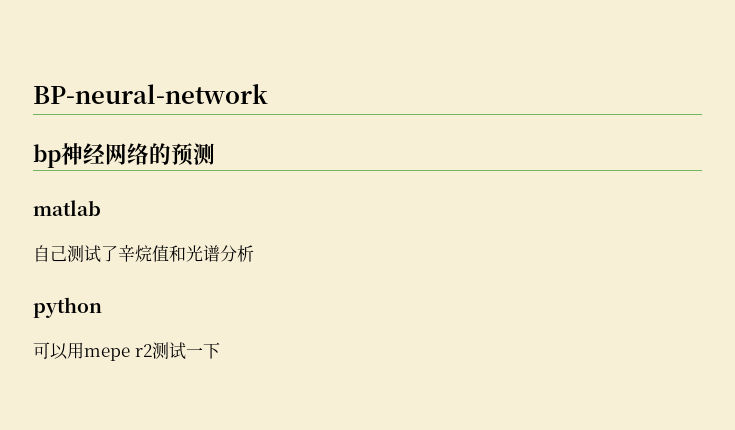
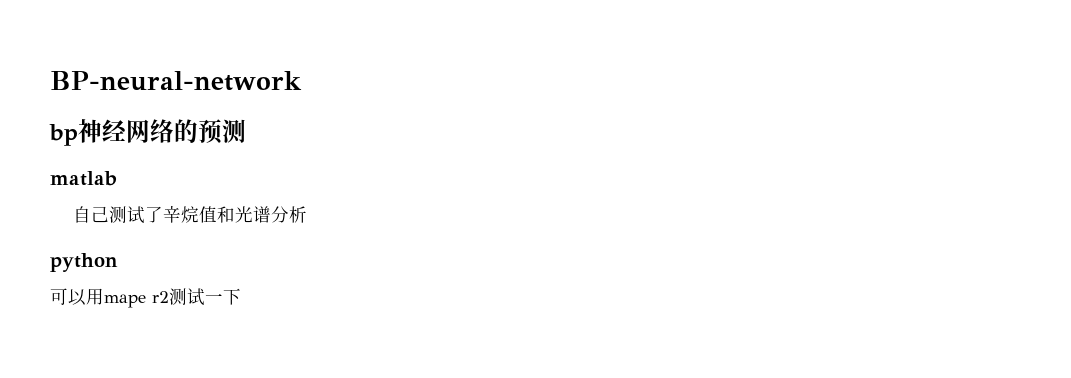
[84,347,130,361] mepe -> [104,294,146,308] mape

